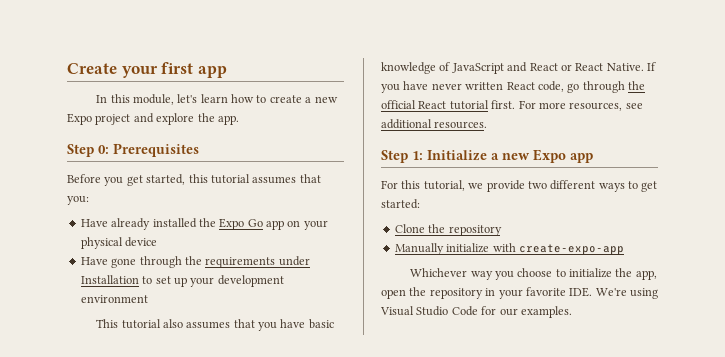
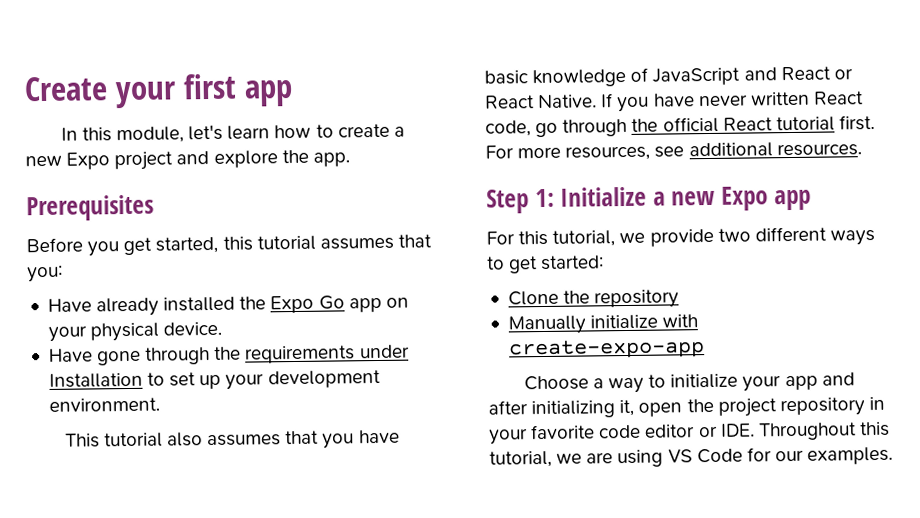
[67,144,109,157] Step 0: -> (350, 159) none
[125,237,158,247] device -> [163,321,223,336] device.
[80,295,148,303] environment -> [48,397,160,412] environment.
[410,268,657,280] Whichever way you choose to initialize the app, -> [523,372,855,394] [488,399,635,419] Choose a way to initialize your app and after initializing it,
(427, 291) none -> [717,398,777,417] project
[569,287,658,299] [380,306,449,316] IDE. We're using Visual Studio -> [599,421,890,441] [489,449,693,468] code editor or IDE. Throughout this tutorial, we are using VS

